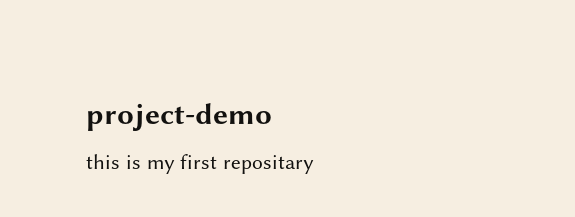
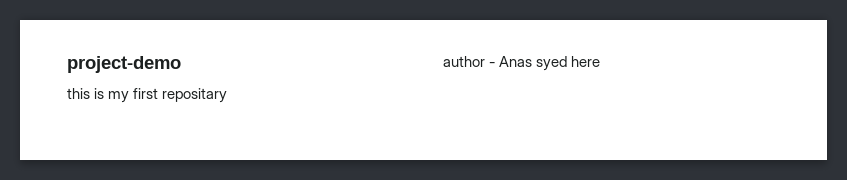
(315, 164) none -> [443,56,601,71] // author - Anas syed here

